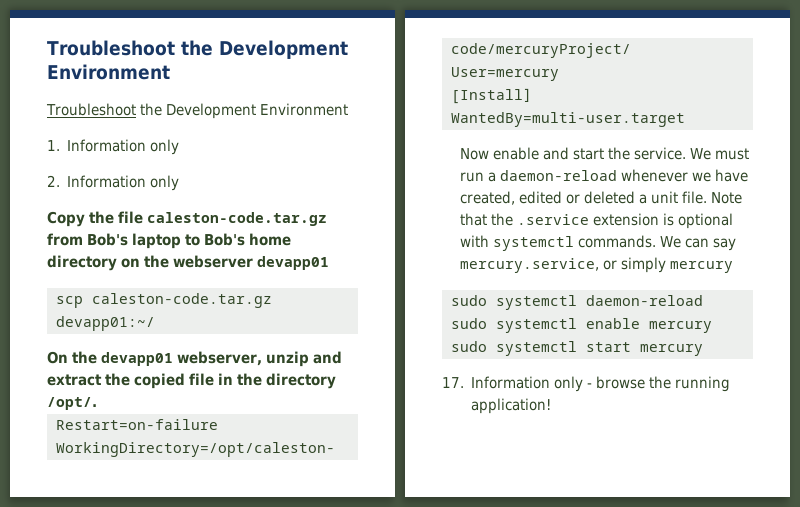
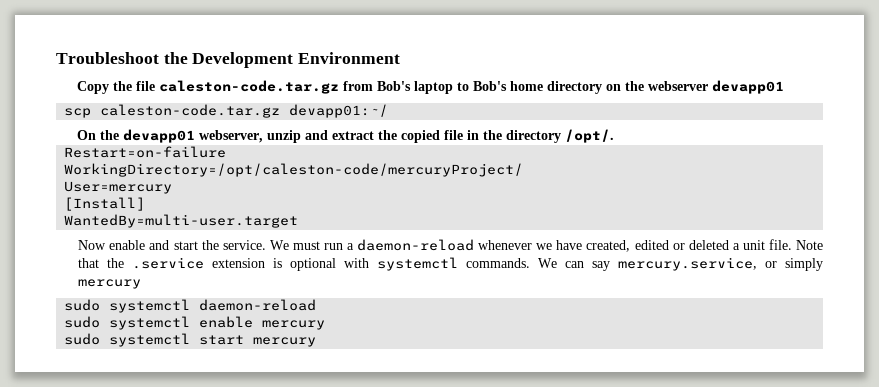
[47,40,348,59] [47,64,170,80] [46,103,348,119] [47,139,180,155] [47,175,180,191] Troubleshoot the Development Environment // Troubleshoot the Development Environment // 1. Information only // 2. Information only -> [56,52,401,68] Troubleshoot the Development Environment
[442,376,731,392] [471,398,552,414] // 17. Information only - browse the running application! -> (317, 342) none

